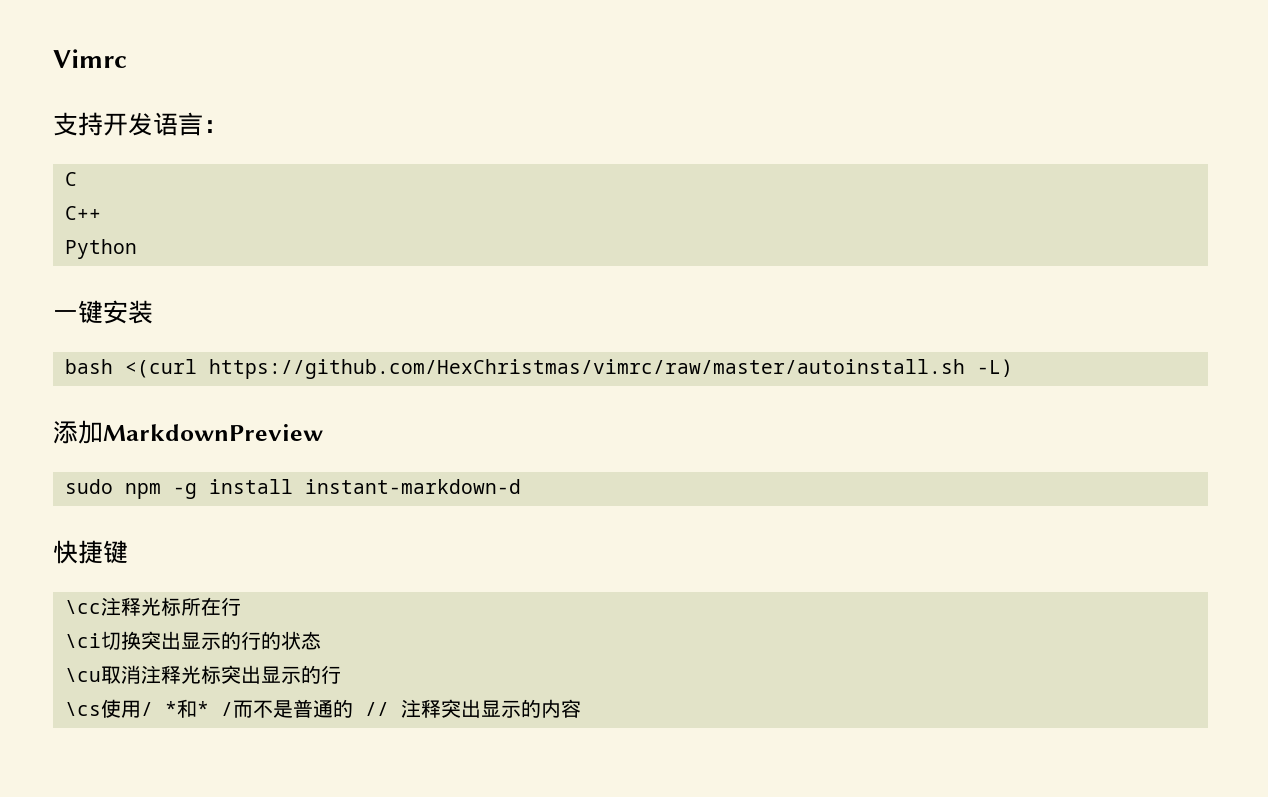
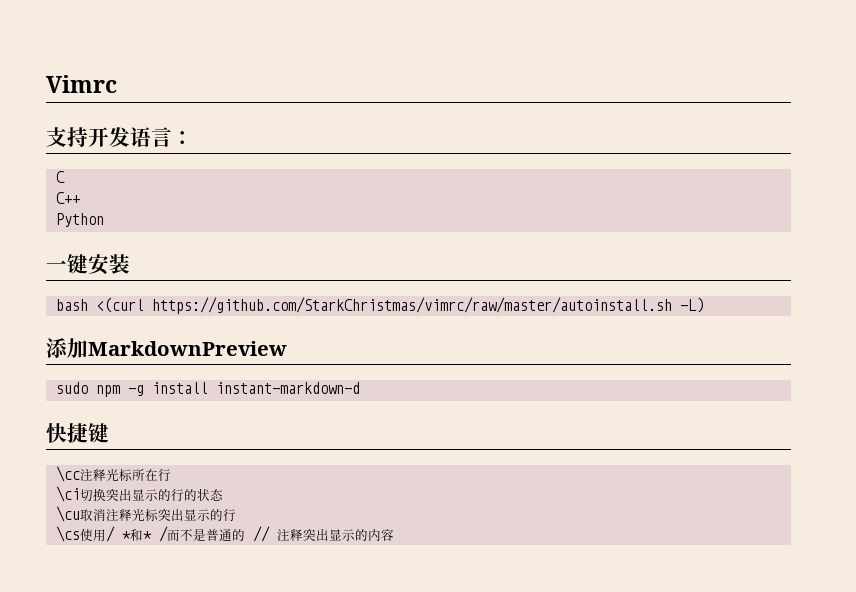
[209,359,965,379] https://github.com/HexChristmas/vimrc/raw/master/autoinstall.sh -> [151,297,672,314] https://github.com/StarkChristmas/vimrc/raw/master/autoinstall.sh

